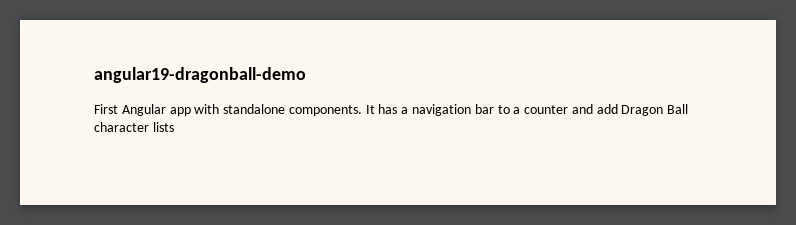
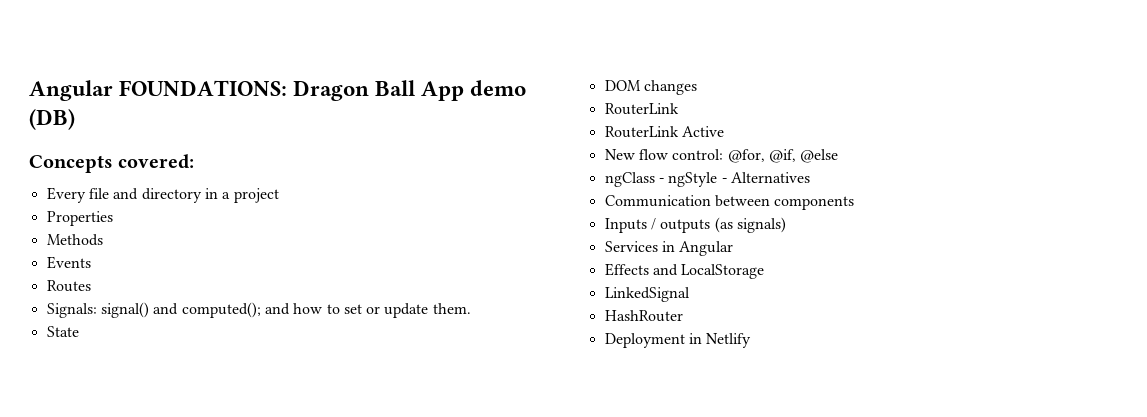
[94,67,306,83] [94,104,689,116] [94,122,174,132] angular19-dragonball-demo // First Angular app with standalone components. It has a navigation bar to a counter and add Dragon Ball character lists -> [29,80,527,101] [29,109,75,130] [29,154,195,173] [46,187,279,203] [46,211,113,226] [46,234,103,246] [46,256,91,269] [46,280,91,292] [46,302,471,318] [46,326,79,337] [604,80,697,95] [604,103,679,115] [604,126,724,138] [604,149,839,163] [604,172,810,187] [604,195,855,210] [604,217,786,233] [604,241,734,256] [604,263,765,279] [604,287,690,302] [604,310,683,322] [604,333,752,348] Angular FOUNDATIONS: Dragon Ball App demo (DB) // Concepts covered: // Every file and directory in a project // Properties // Methods // Events // Routes // Signals: signal() and computed(); and how to set or update them. // State // DOM changes // RouterLink // RouterLink Active // New flow control: @for, @if, @else // ngClass - ngStyle - Alternatives // Communication between components // Inputs / outputs (as signals) // Services in Angular // Effects and LocalStorage // LinkedSignal // HashRouter // Deployment in Netlify

